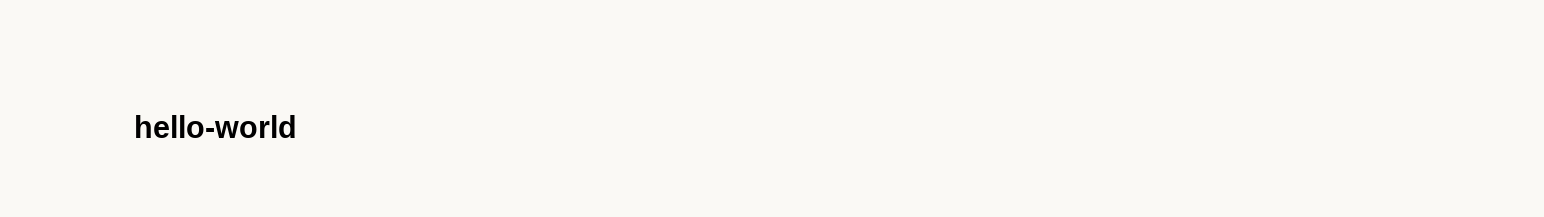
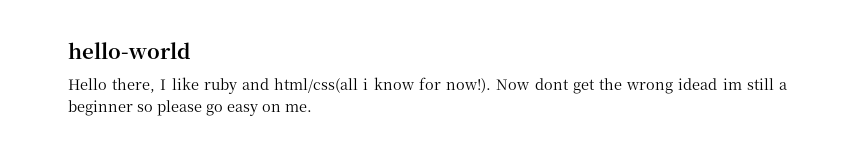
(297, 126) none -> [68,77,788,94] [68,100,312,116] // Hello there, I like ruby and html/css(all i know for now!). Now dont get the wrong idead im still a beginner so please go easy on me.

